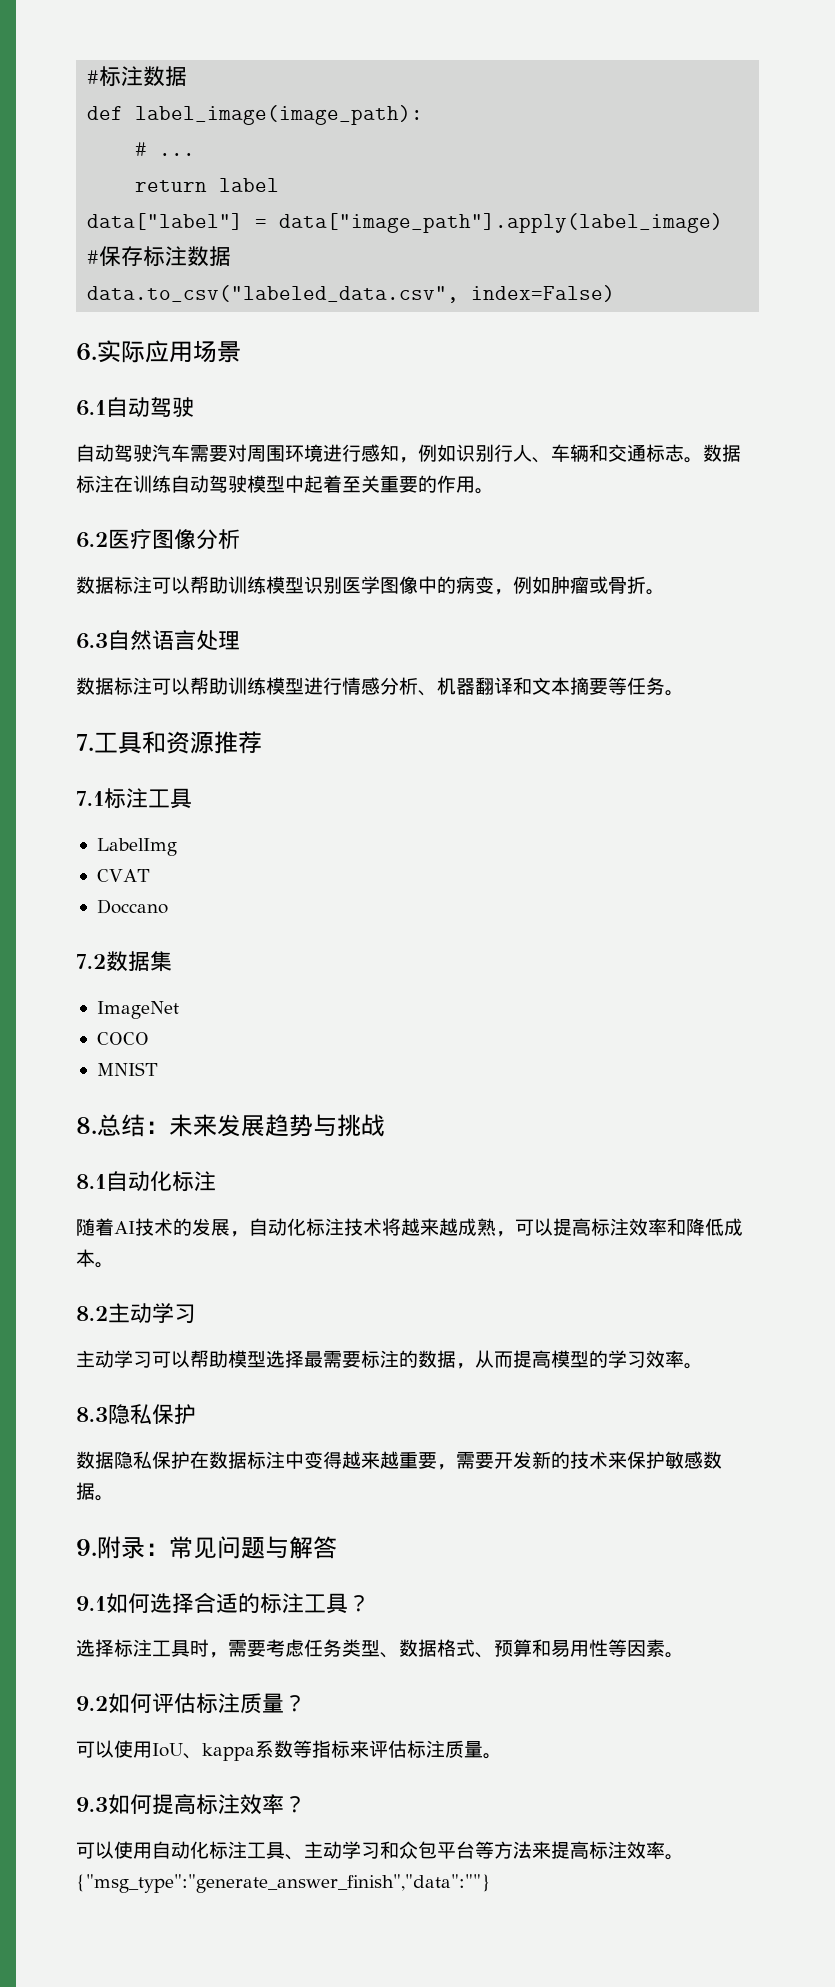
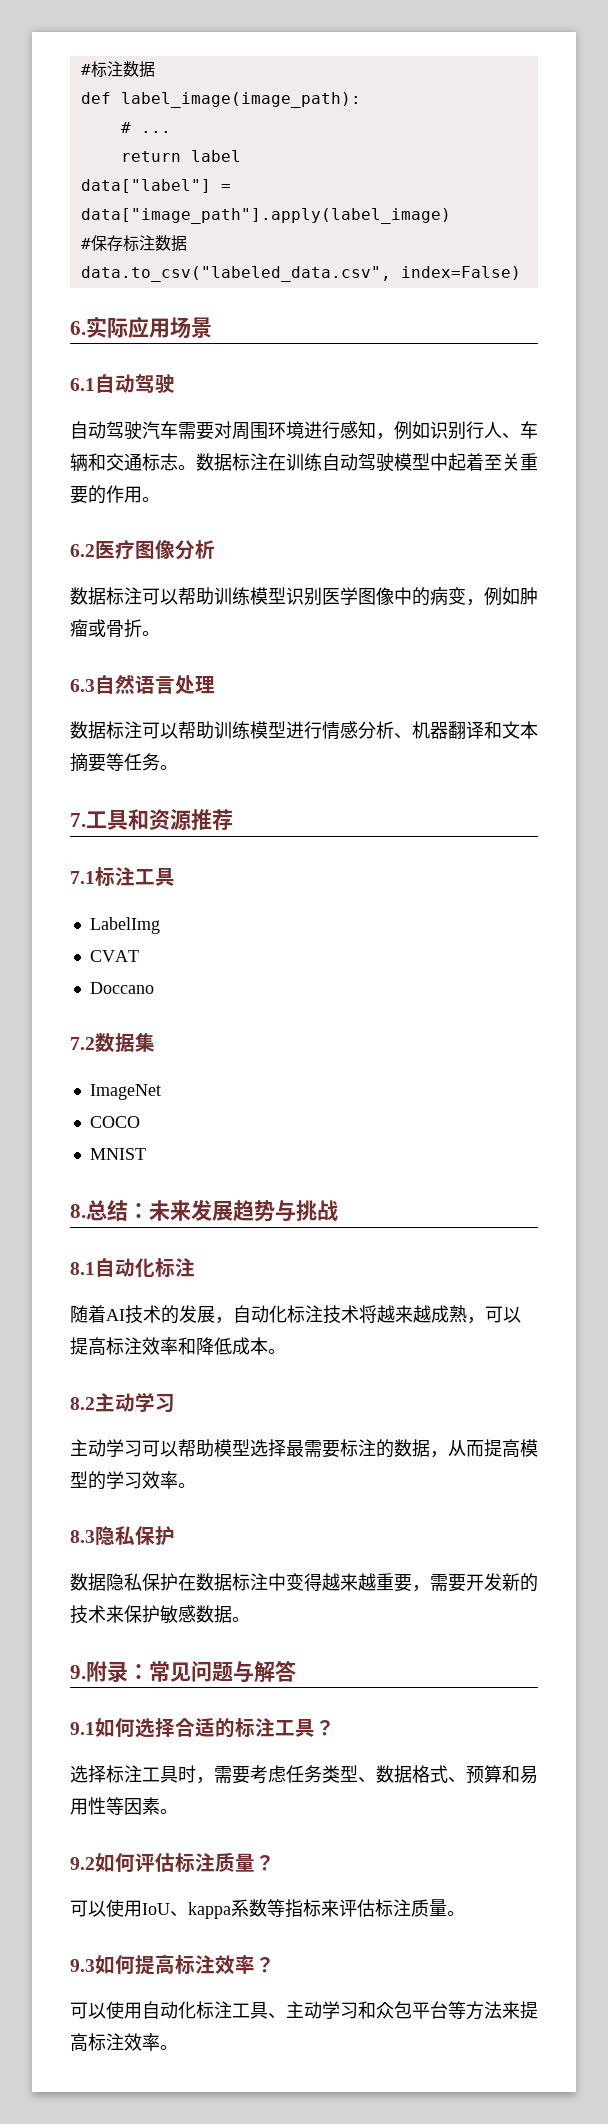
[76,1874,491,1893] {"msg_type":"generate_answer_finish","data":""} -> (178, 2047) none

